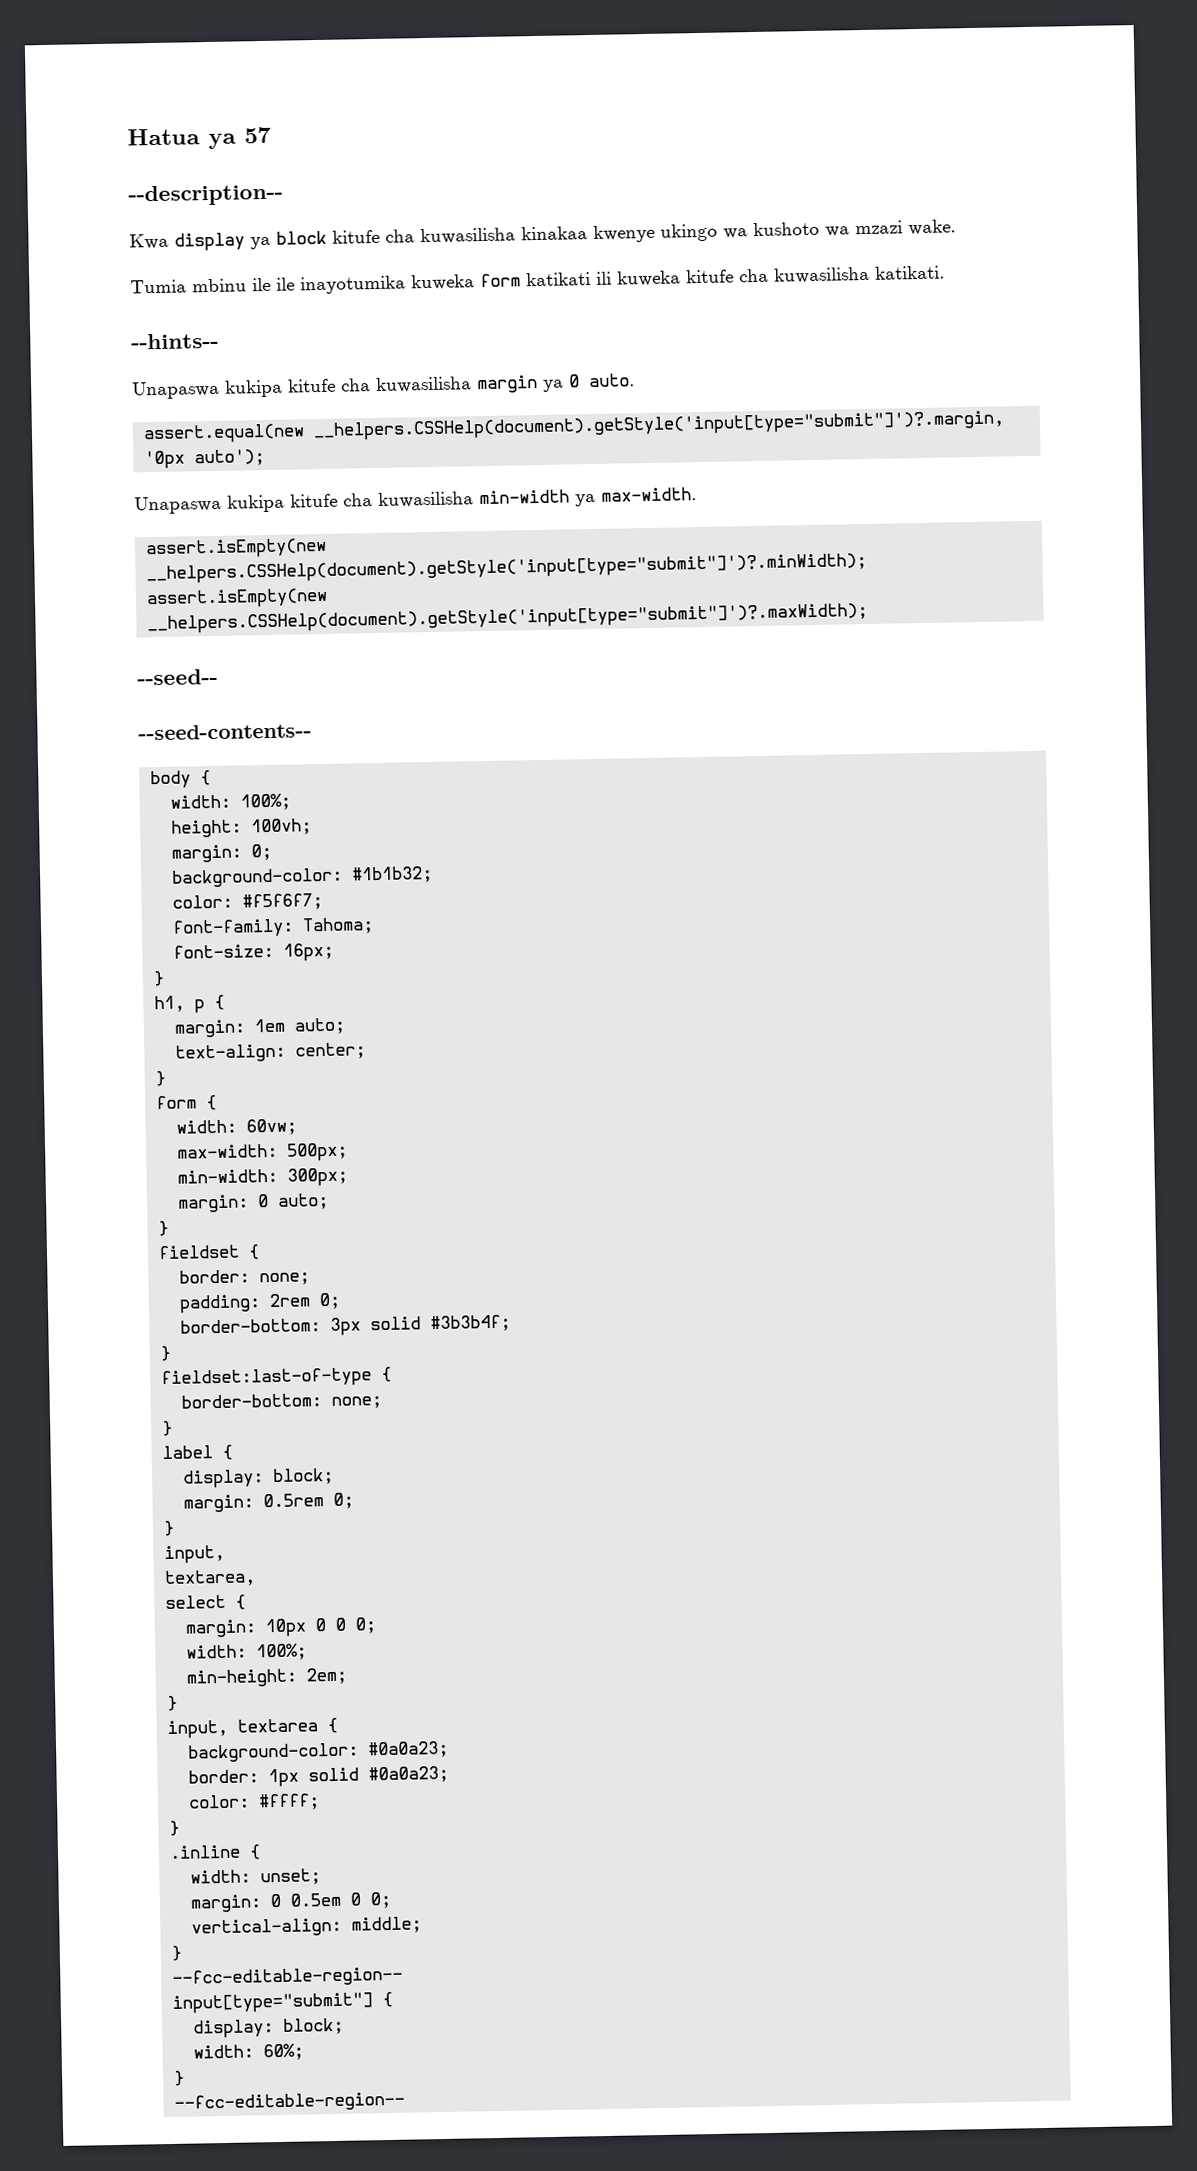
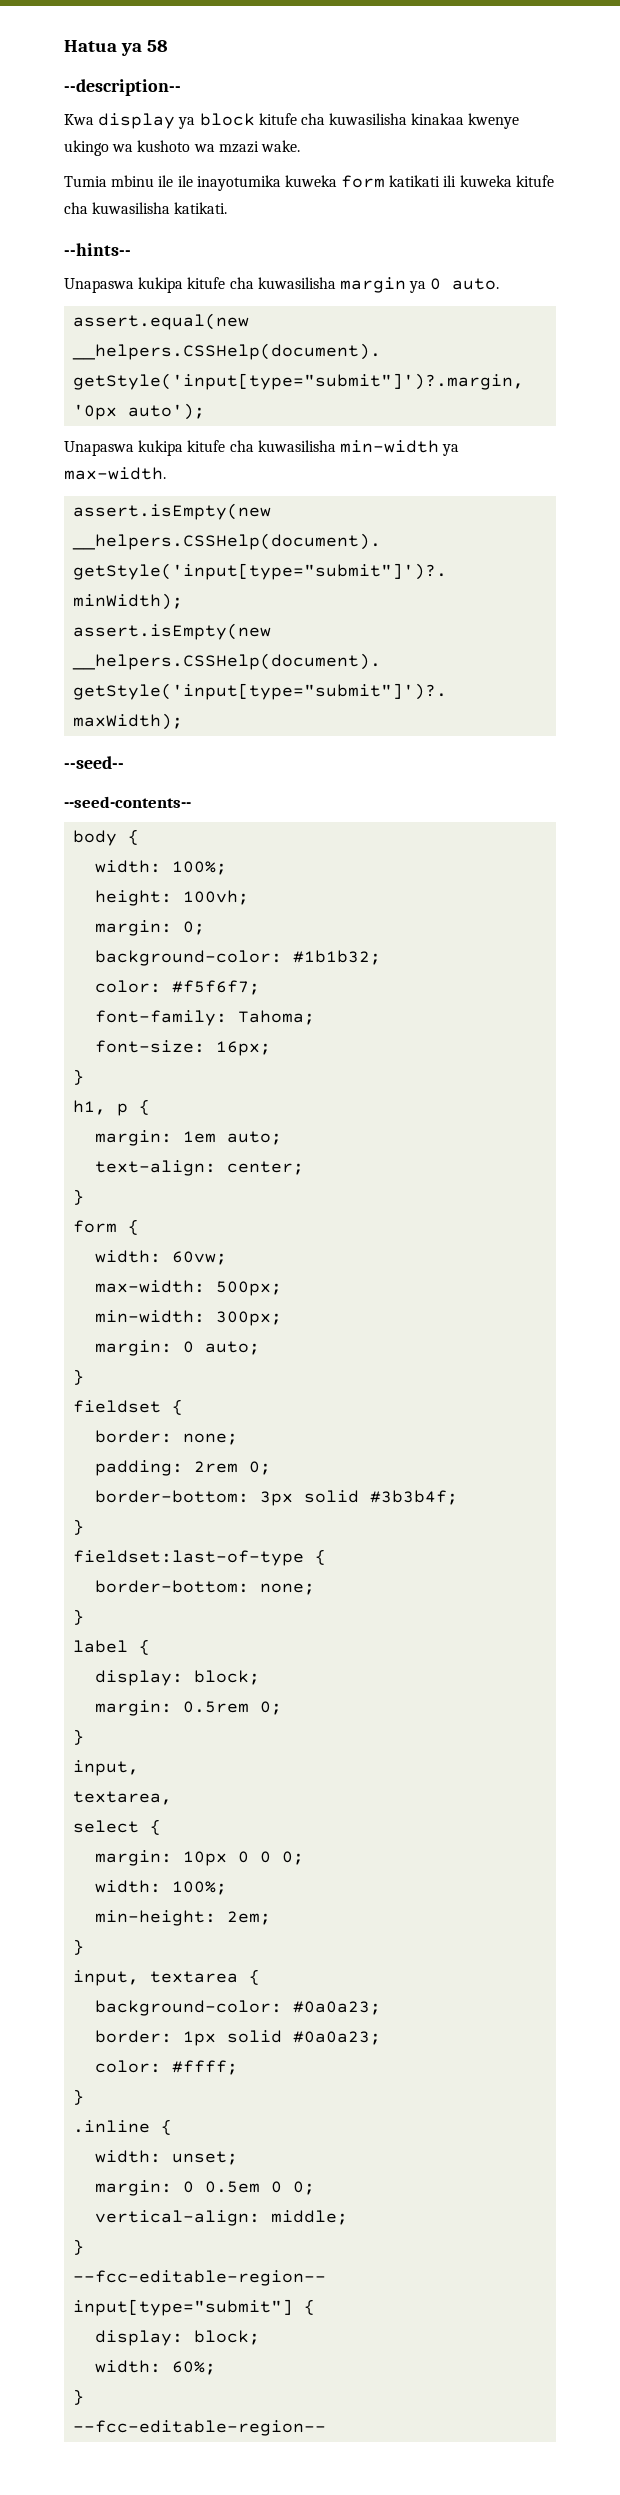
[244,126,271,144] 57 -> [147,40,169,52] 58

